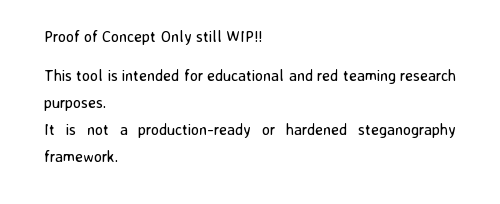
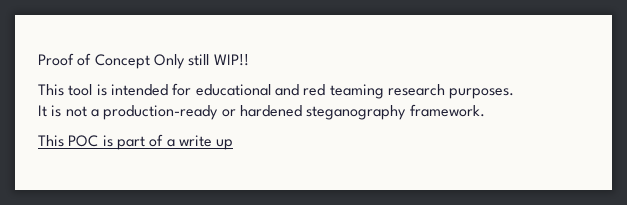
(118, 156) none -> [38,134,234,150] // This POC is part of a write up

